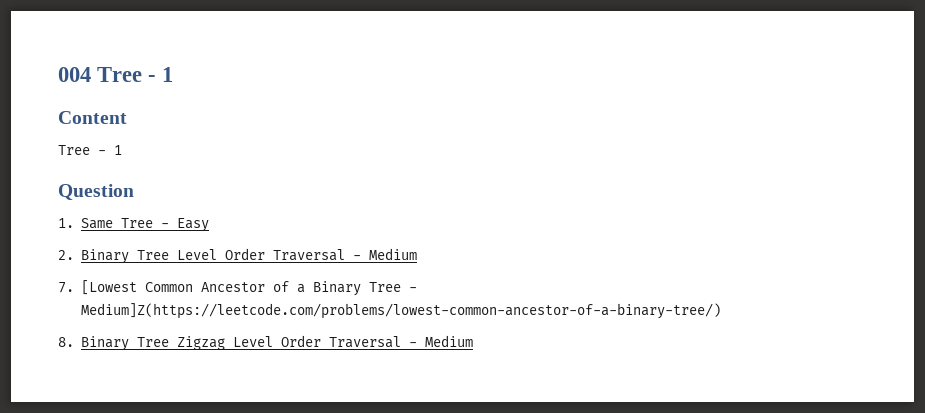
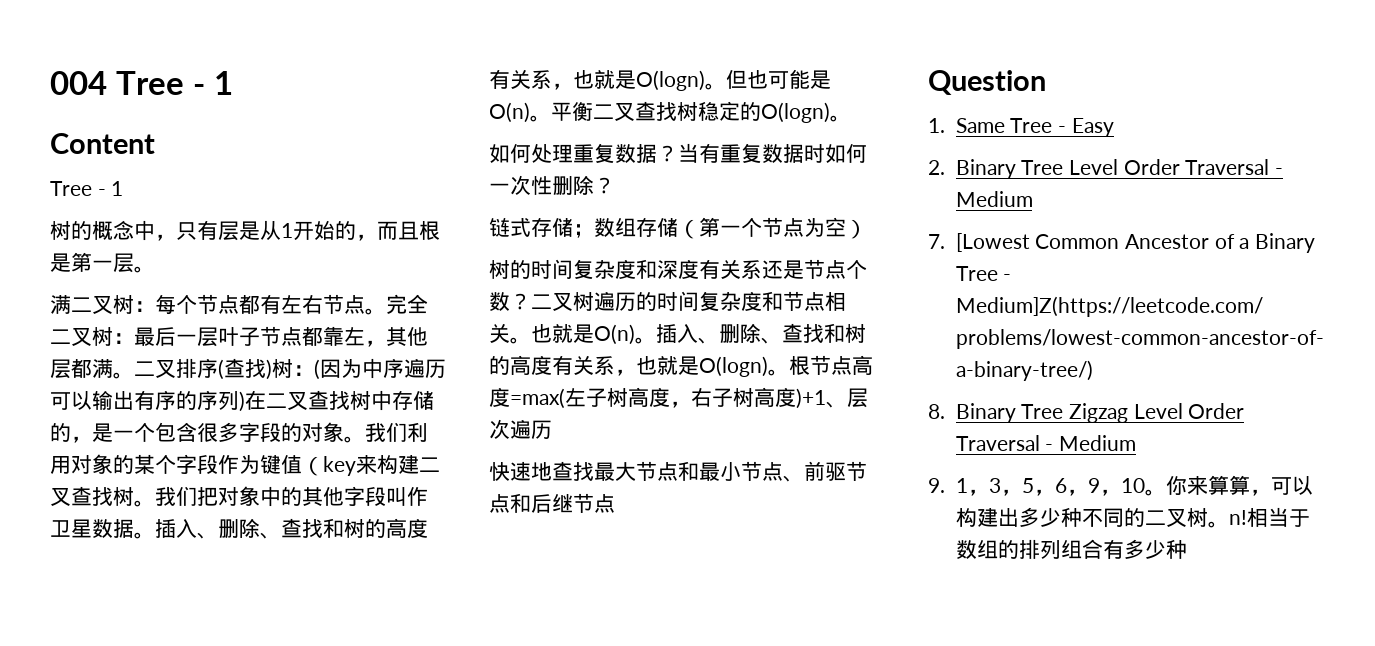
(122, 150) none -> [50,220,440,241] [50,252,155,273] [50,294,428,315] [50,326,428,347] [50,358,446,380] [50,390,434,412] [50,422,428,443] [50,454,440,476] [50,486,428,507] [50,518,428,539] [489,69,831,91] [489,101,851,123] [489,143,867,163] [489,175,615,195] [489,217,867,239] [489,259,867,279] [489,291,846,311] [489,323,866,345] [489,355,873,377] [489,387,868,409] [489,419,552,439] [489,461,867,482] [489,493,615,513] // 树的概念中，只有层是从1开始的，而且根是第一层。 // 满二叉树：每个节点都有左右节点。完全二叉树：最后一层叶子节点都靠左，其他层都满。二叉排序(查找)树：(因为中序遍历可以输出有序的序列)在二叉查找树中存储的，是一个包含很多字段的对象。我们利用对象的某个字段作为键值（key来构建二叉查找树。我们把对象中的其他字段叫作卫星数据。插入、删除、查找和树的高度有关系，也就是O(logn)。但也可能是O(n)。平衡二叉查找树稳定的O(logn)。 // 如何处理重复数据？当有重复数据时如何一次性删除？ // 链式存储；数组存储（第一个节点为空） // 树的时间复杂度和深度有关系还是节点个数？二叉树遍历的时间复杂度和节点相关。也就是O(n)。插入、删除、查找和树的高度有关系，也就是O(logn)。根节点高度=max(左子树高度，右子树高度)+1、层次遍历 // 快速地查找最大节点和最小节点、前驱节点和后继节点
(473, 341) none -> [928,475,1313,496] [955,507,1310,528] [955,539,1187,559] // 9. 1，3，5，6，9，10。你来算算，可以构建出多少种不同的二叉树。n!相当于数组的排列组合有多少种

